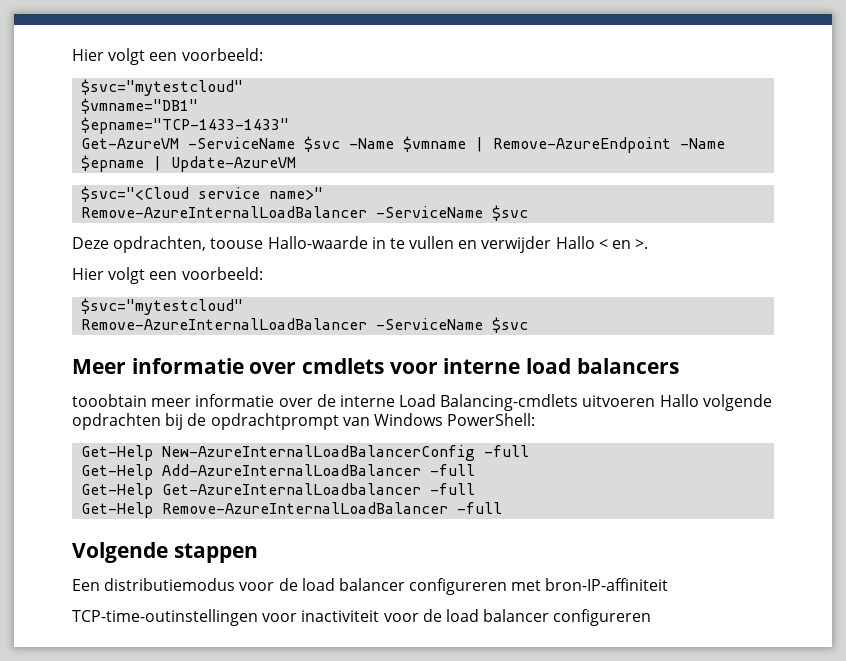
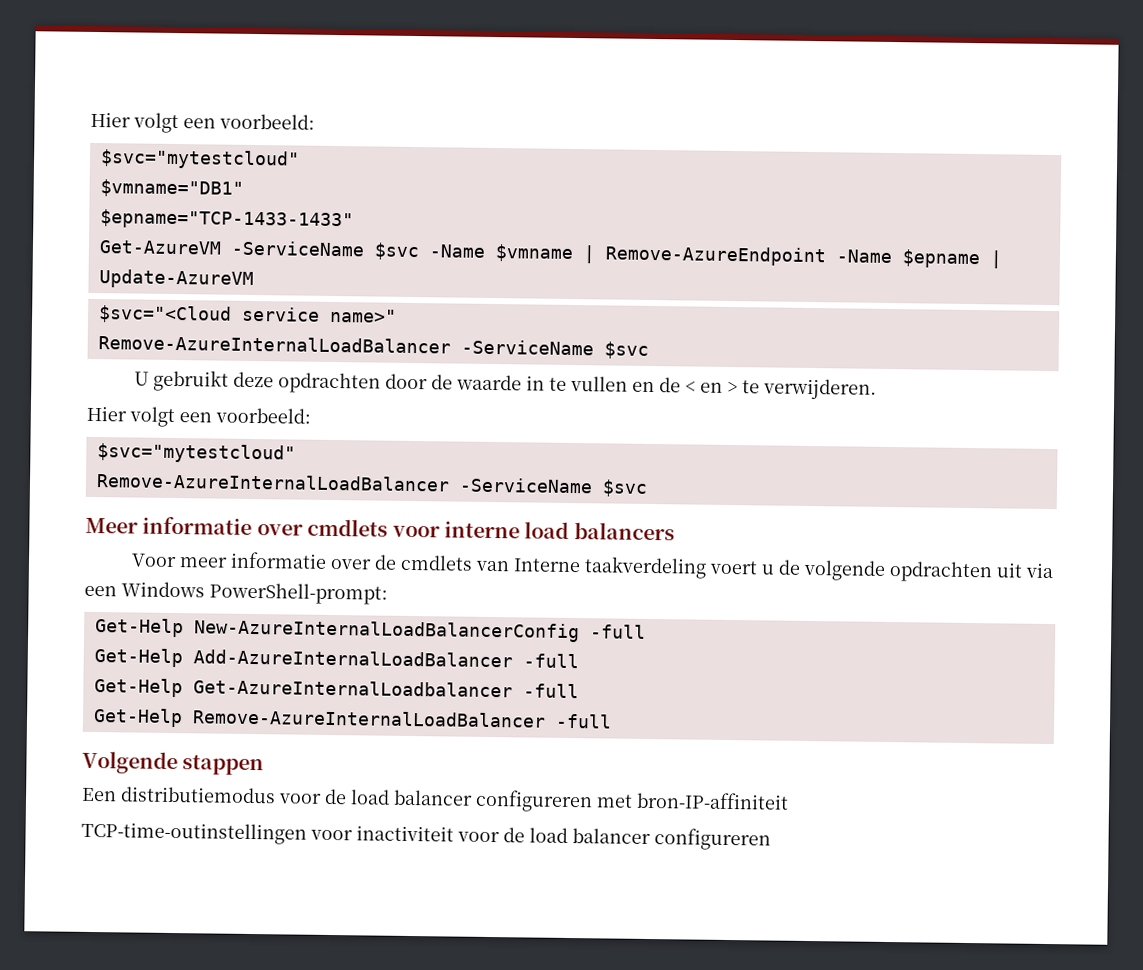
[72,236,649,253] Deze opdrachten, toouse Hallo-waarde in te vullen en verwijder Hallo < en >. -> [133,369,877,400] U gebruikt deze opdrachten door de waarde in te vullen en de < en > te verwijderen.
[72,394,147,407] tooobtain -> [130,553,177,568] Voor
[339,394,772,411] [72,413,536,430] interne Load Balancing-cmdlets uitvoeren Hallo volgende opdrachten bij de opdrachtprompt van Windows PowerShell: -> [399,554,1054,583] [84,581,388,605] cmdlets van Interne taakverdeling voert u de volgende opdrachten uit via een Windows PowerShell-prompt:

